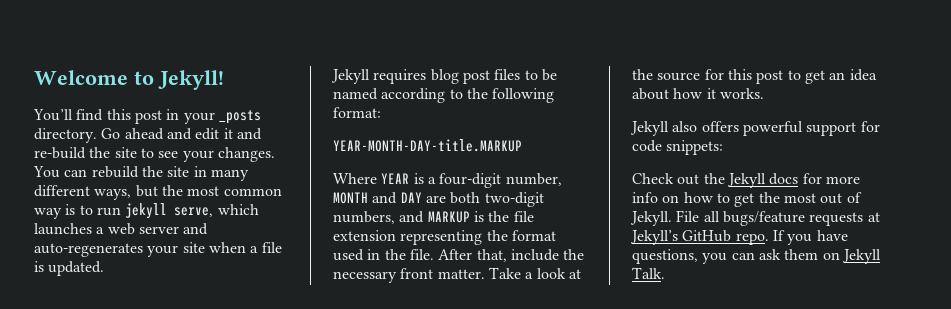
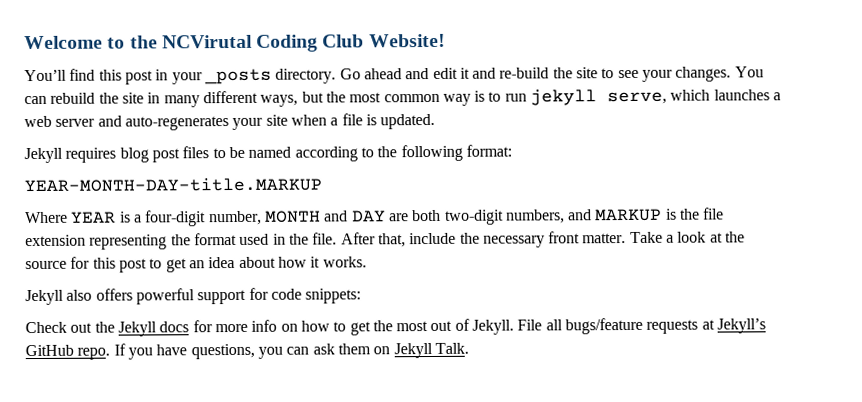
[158,70,224,90] Jekyll! -> [129,33,446,52] the NCVirutal Coding Club Website!

